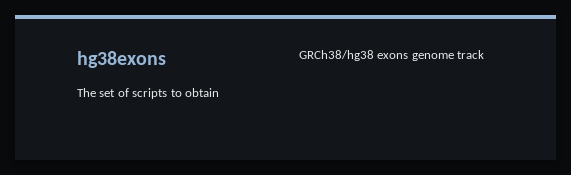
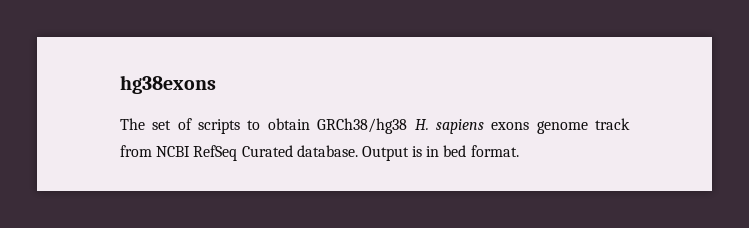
(374, 55) none -> [414,119,484,134] H. sapiens
(485, 54) none -> [120,145,519,161] from NCBI RefSeq Curated database. Output is in bed format.

